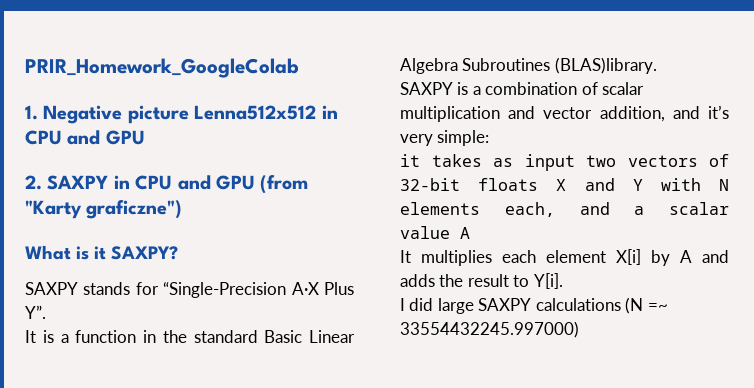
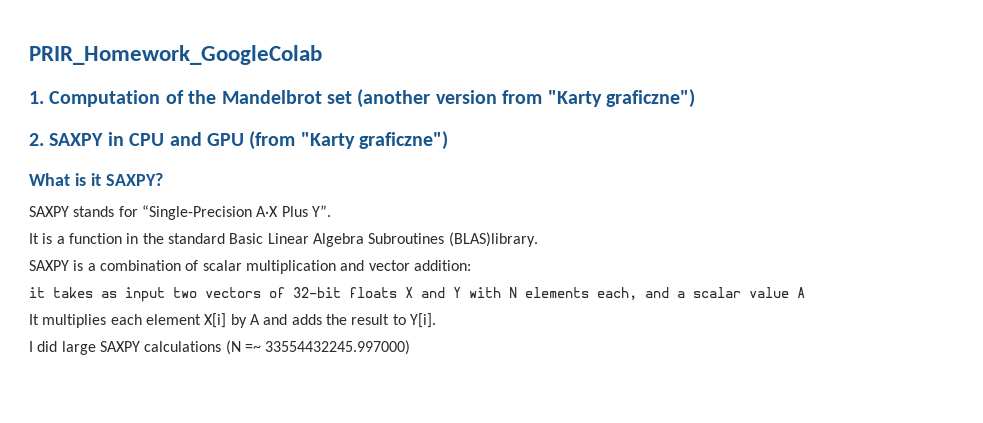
[43,105,338,124] [25,130,145,145] Negative picture Lenna512x512 in CPU and GPU -> [49,89,695,108] Computation of the Mandelbrot set (another version from "Karty graficzne")
[599,105,729,122] [400,130,490,146] addition, and it’s very simple: -> [413,260,471,271] addition:

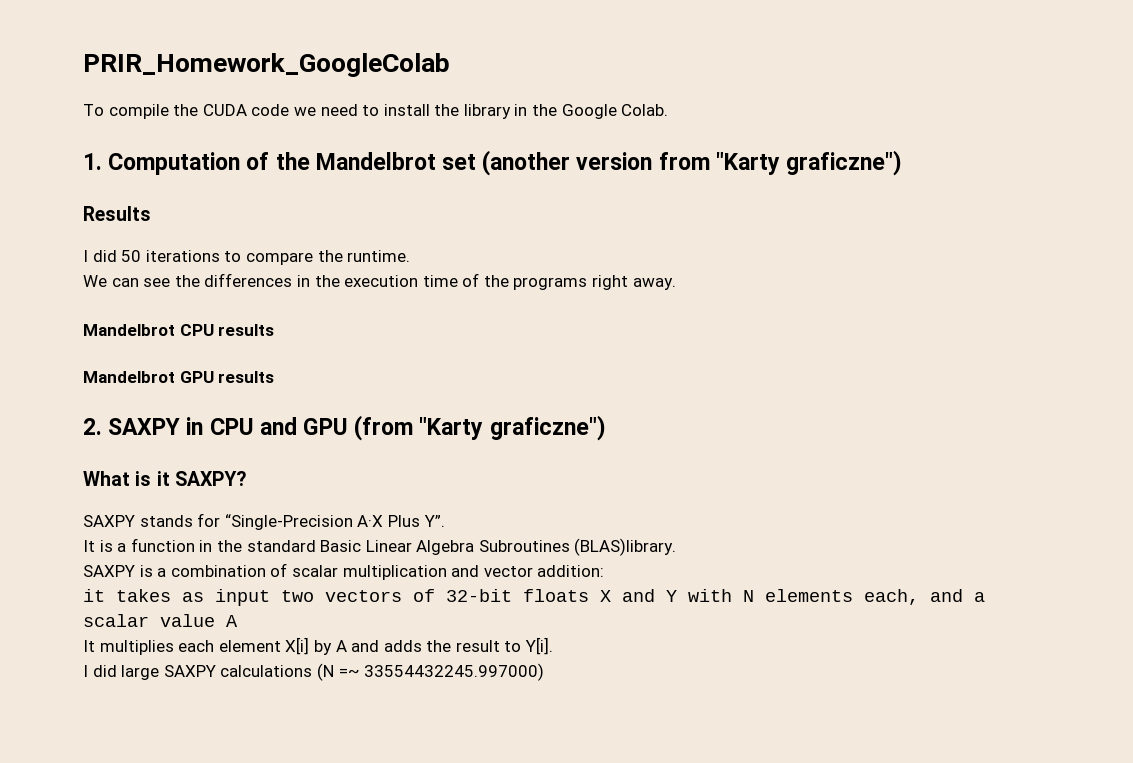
(322, 55) none -> [83,104,669,119] // To compile the CUDA code we need to install the library in the Google Colab.
(695, 98) none -> [83,206,151,221] [83,250,411,265] [83,273,676,290] [83,324,275,336] [83,371,275,383] // Results // I did 50 iterations to compare the runtime. // We can see the differences in the execution time of the programs right away. // Mandelbrot CPU results // Mandelbrot GPU results

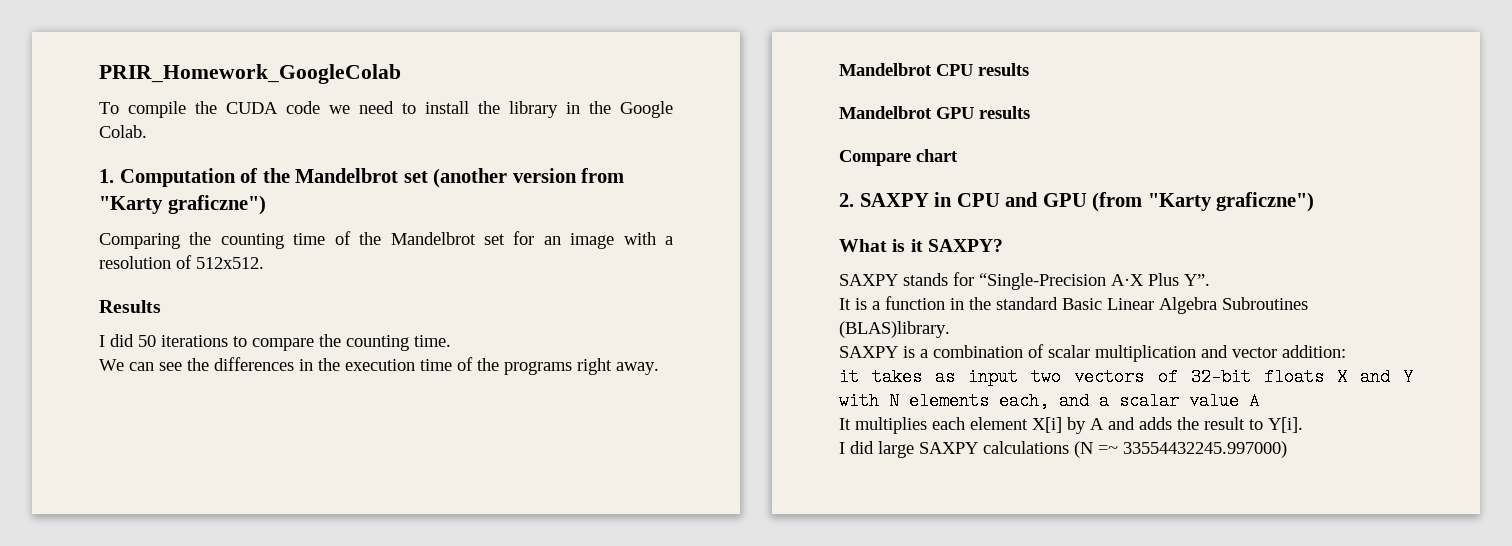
(903, 163) none -> [99,231,673,249] [99,255,264,269] // Comparing the counting time of the Mandelbrot set for an image with a resolution of 512x512.
[347,250,411,262] runtime. -> [346,335,451,351] counting time.
(275, 377) none -> [839,149,958,166] // Compare chart

